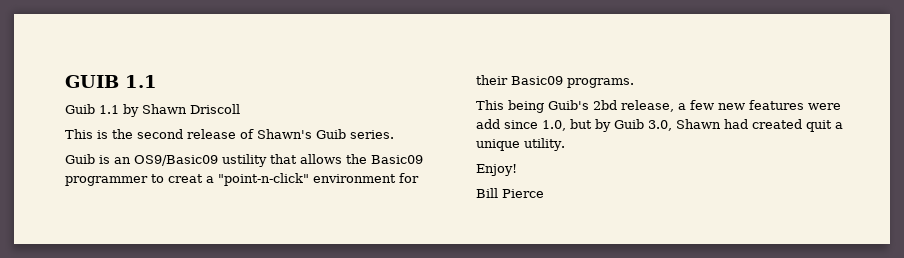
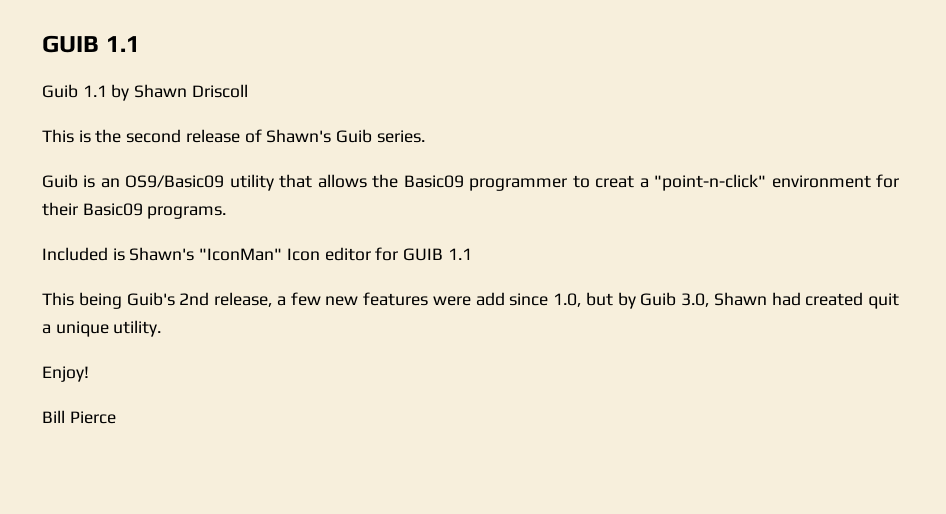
[222,154,267,167] ustility -> [229,174,274,191] utility
(634, 83) none -> [42,247,472,261] // Included is Shawn's "IconMan" Icon editor for GUIB 1.1
[593,100,617,110] 2bd -> [179,292,210,306] 2nd

